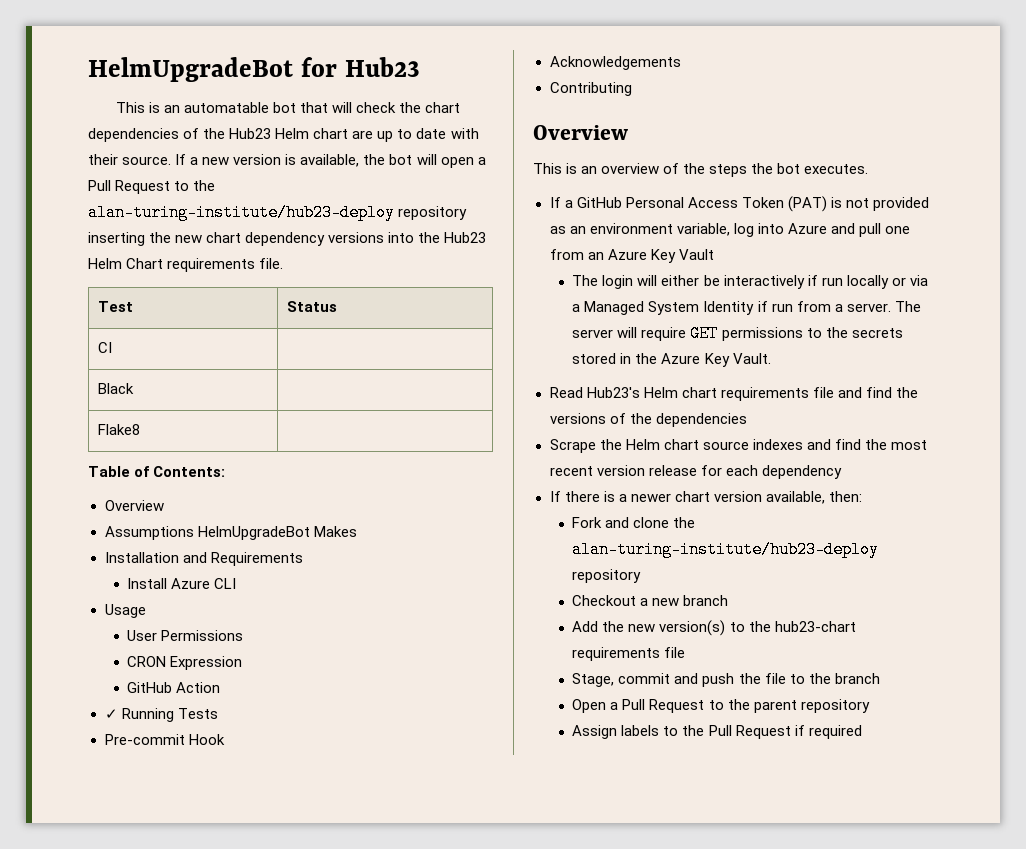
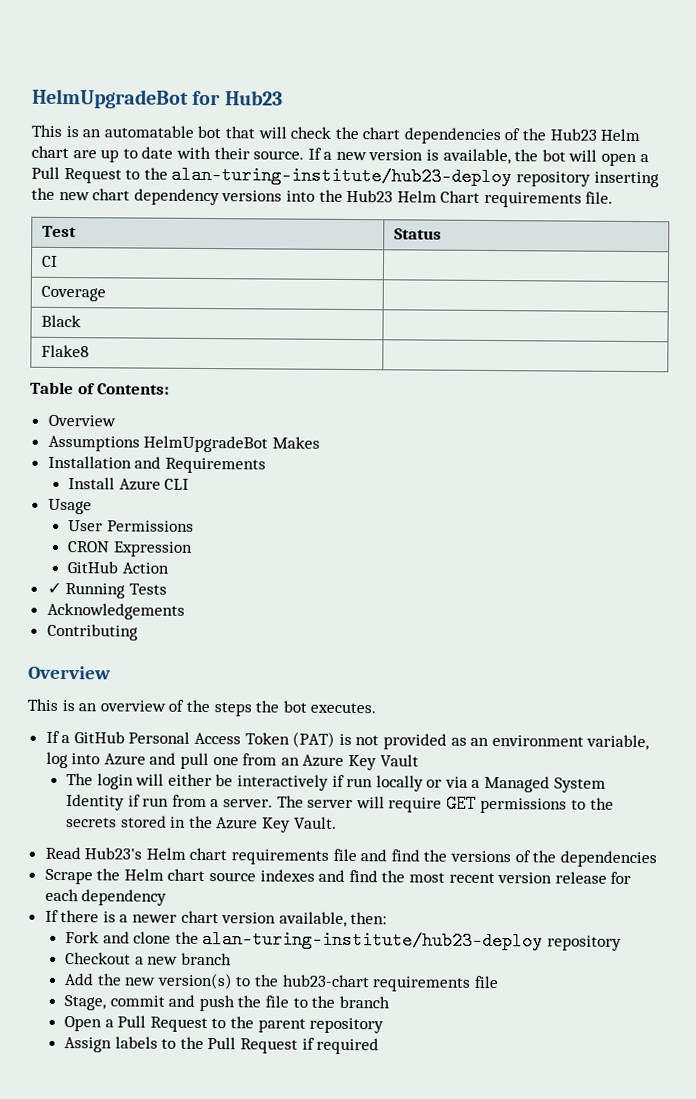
(112, 347) none -> [41,285,107,302] // Coverage |
[104,734,225,745] // Pre-commit Hook -> (167, 589) none

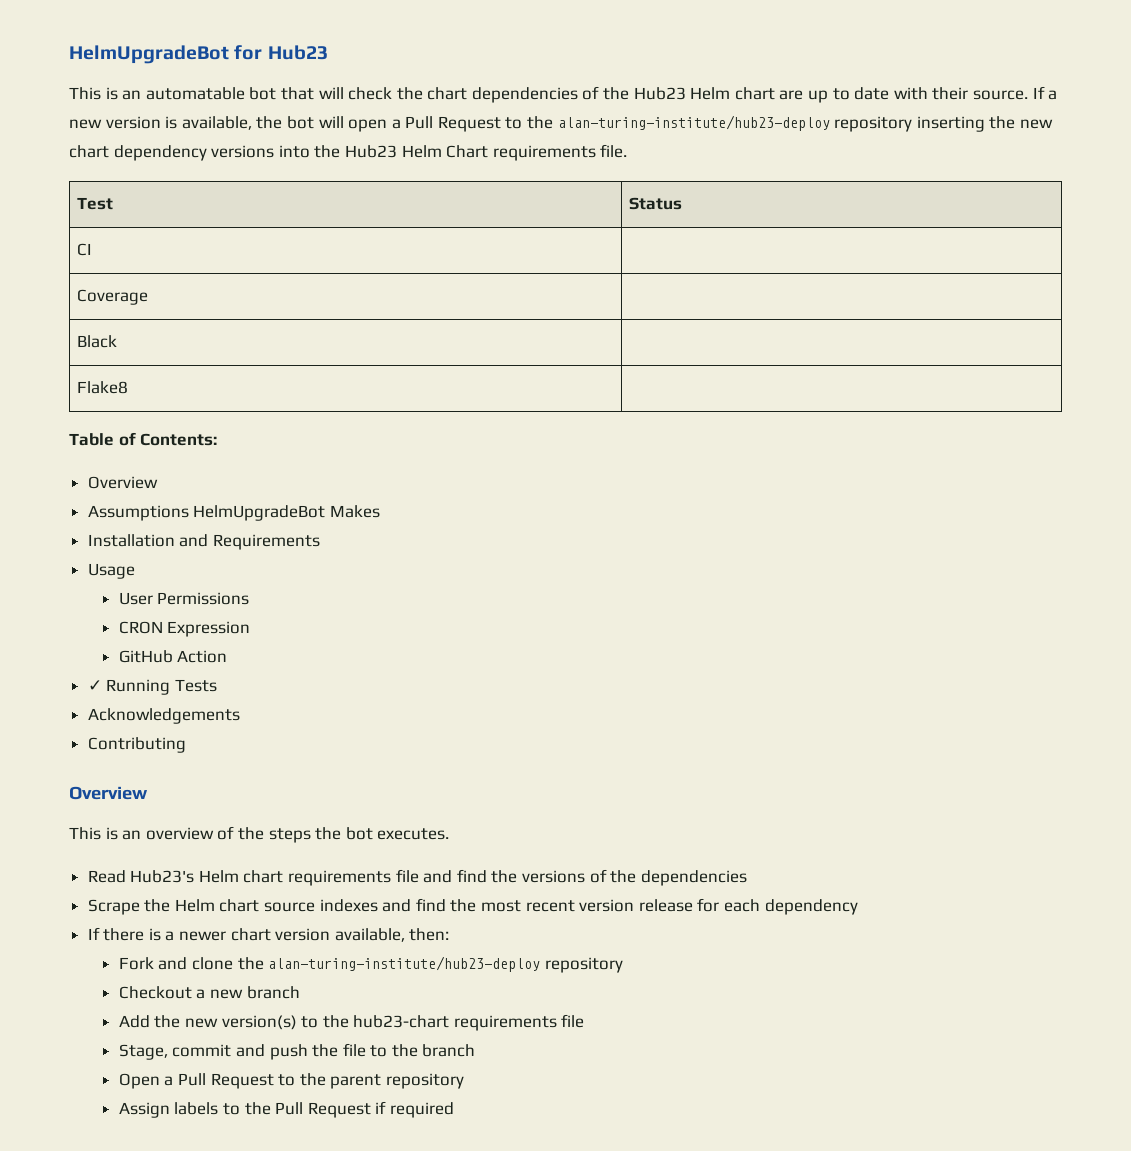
[67,477,190,491] // Install Azure CLI -> (320, 542) none
[45,730,650,751] [45,751,419,771] [65,773,606,793] [65,794,614,814] [65,815,337,833] // If a GitHub Personal Access Token (PAT) is not provided as an environment variable, log into Azure and pull one from an Azure Key Vault // The login will either be interactively if run locally or via a Managed System Identity if run from a server. The server will require GET permissions to the secrets stored in the Azure Key Vault. -> (450, 834) none

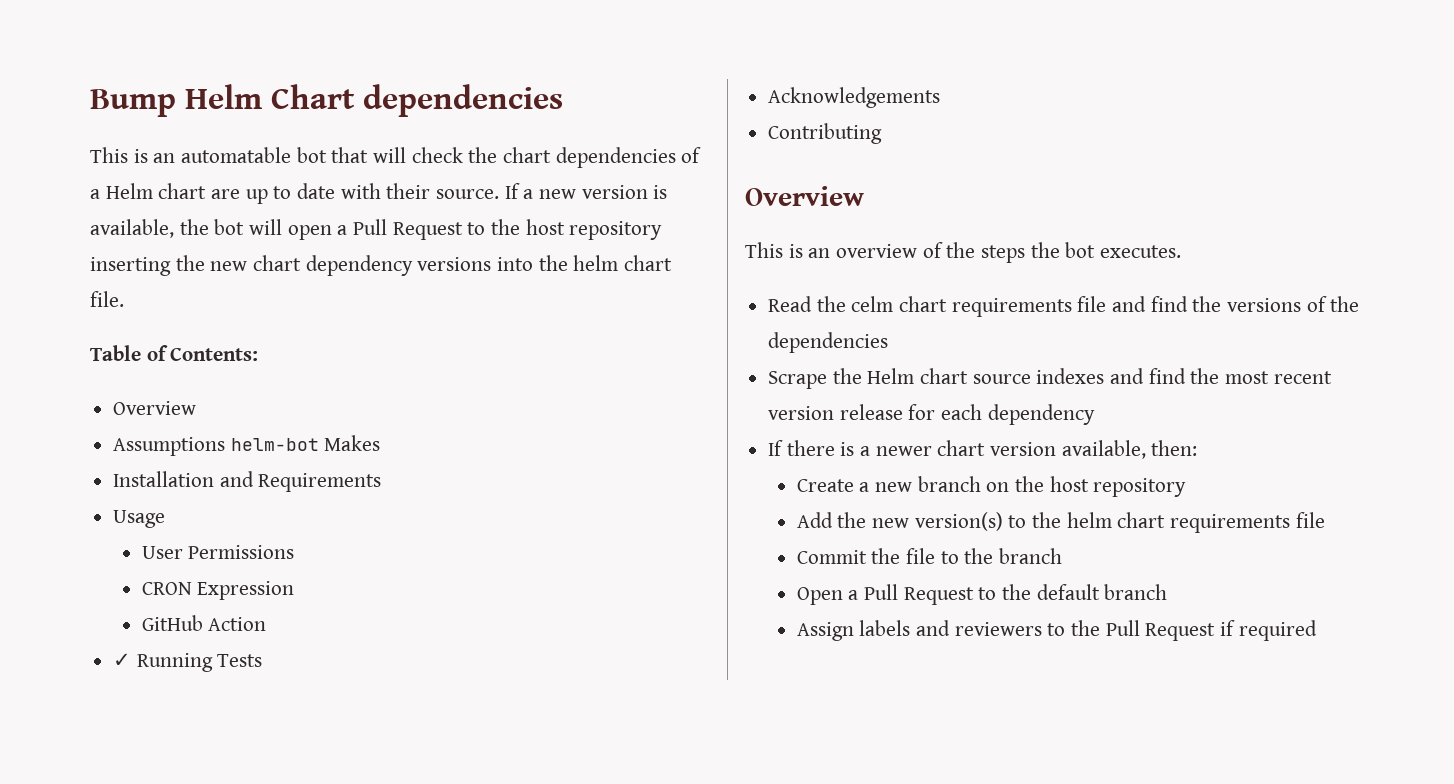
[69,45,328,64] HelmUpgradeBot for Hub23 -> [90,84,563,117] Bump Helm Chart dependencies
[603,87,686,100] the Hub23 -> [90,189,100,199] a
[557,115,830,131] alan-turing-institute/hub23-deploy -> [525,219,565,235] host
[344,144,628,161] [76,197,113,210] [628,197,682,210] [76,243,92,256] [76,289,148,305] [76,335,117,348] [76,381,128,394] Hub23 Helm Chart requirements file. // Test | Status // CI | // Coverage | // Black | // Flake8 | -> [573,255,673,271] [90,291,124,307] helm chart file.
[193,505,326,521] HelmUpgradeBot -> [230,438,319,451] helm-bot
[130,870,239,883] Hub23's Helm -> [816,296,894,312] the celm
[118,956,623,973] [118,986,192,999] Fork and clone the alan-turing-institute/hub23-deploy repository // Checkout -> [796,479,854,492] Create
(300, 992) none -> [986,476,1187,497] on the host repository
[353,1015,450,1028] hub23-chart -> [1066,512,1166,528] helm chart
[118,1044,308,1060] Stage, commit and push -> [796,550,867,564] Commit
[330,1073,464,1089] parent repository -> [1036,584,1168,600] default branch
(219, 1108) none -> [916,620,1042,636] and reviewers

